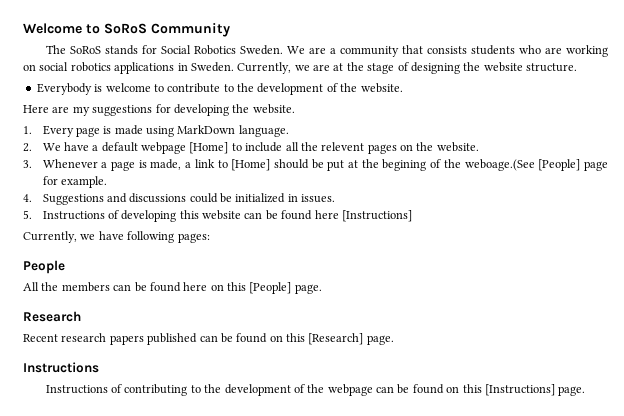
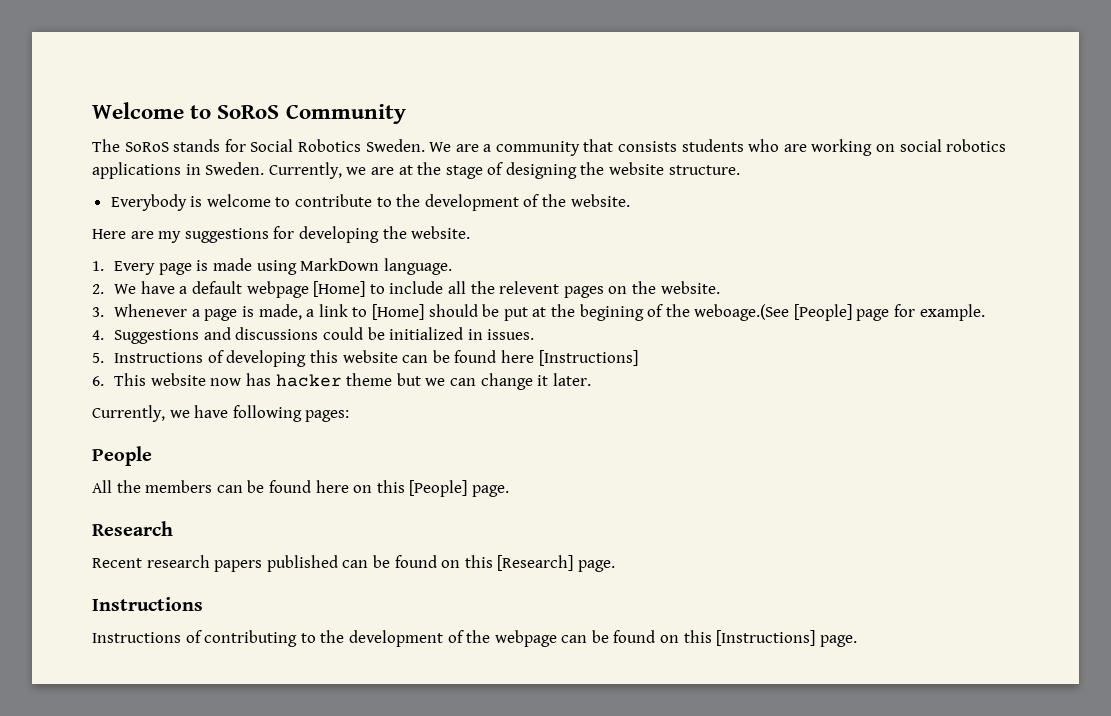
(412, 216) none -> [92,373,591,390] // 6. This website now has hacker theme but we can change it later.

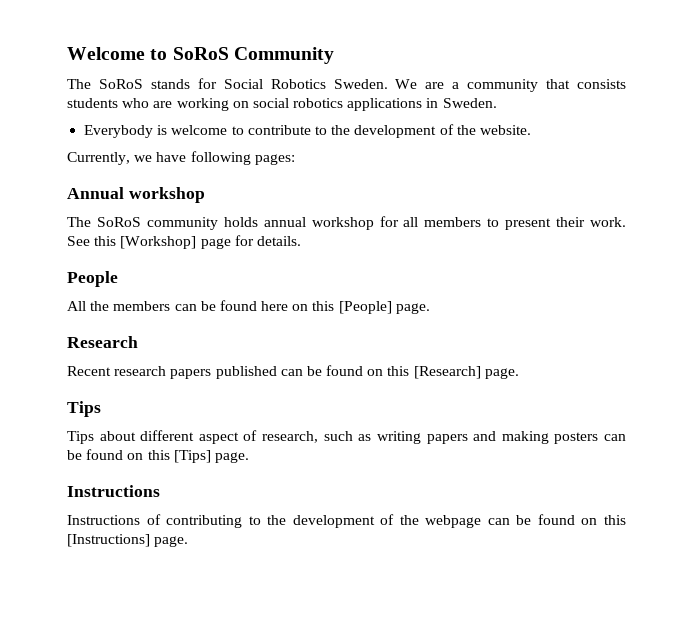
[268,162,740,179] Currently, we are at the stage of designing the website structure. -> (497, 103) none
[92,226,471,243] [92,258,452,275] [92,281,720,298] [92,304,985,321] [92,327,535,344] [92,350,638,367] [92,373,591,390] // Here are my suggestions for developing the website. // 1. Every page is made using MarkDown language. // 2. We have a default webpage [Home] to include all the relevent pages on the website. // 3. Whenever a page is made, a link to [Home] should be put at the begining of the weboage.(See [People] page for example. // 4. Suggestions and discussions could be initialized in issues. // 5. Instructions of developing this website can be found here [Instructions] // 6. This website now has hacker theme but we can change it later. -> (531, 130) none
(350, 416) none -> [67,187,205,203] [67,216,626,230] [67,235,301,249] // Annual workshop // The SoRoS community holds annual workshop for all members to present their work. See this [Workshop] page for details.
(615, 566) none -> [67,401,101,417] [67,430,627,444] [67,449,249,463] // Tips // Tips about different aspect of research, such as writing papers and making posters can be found on this [Tips] page.

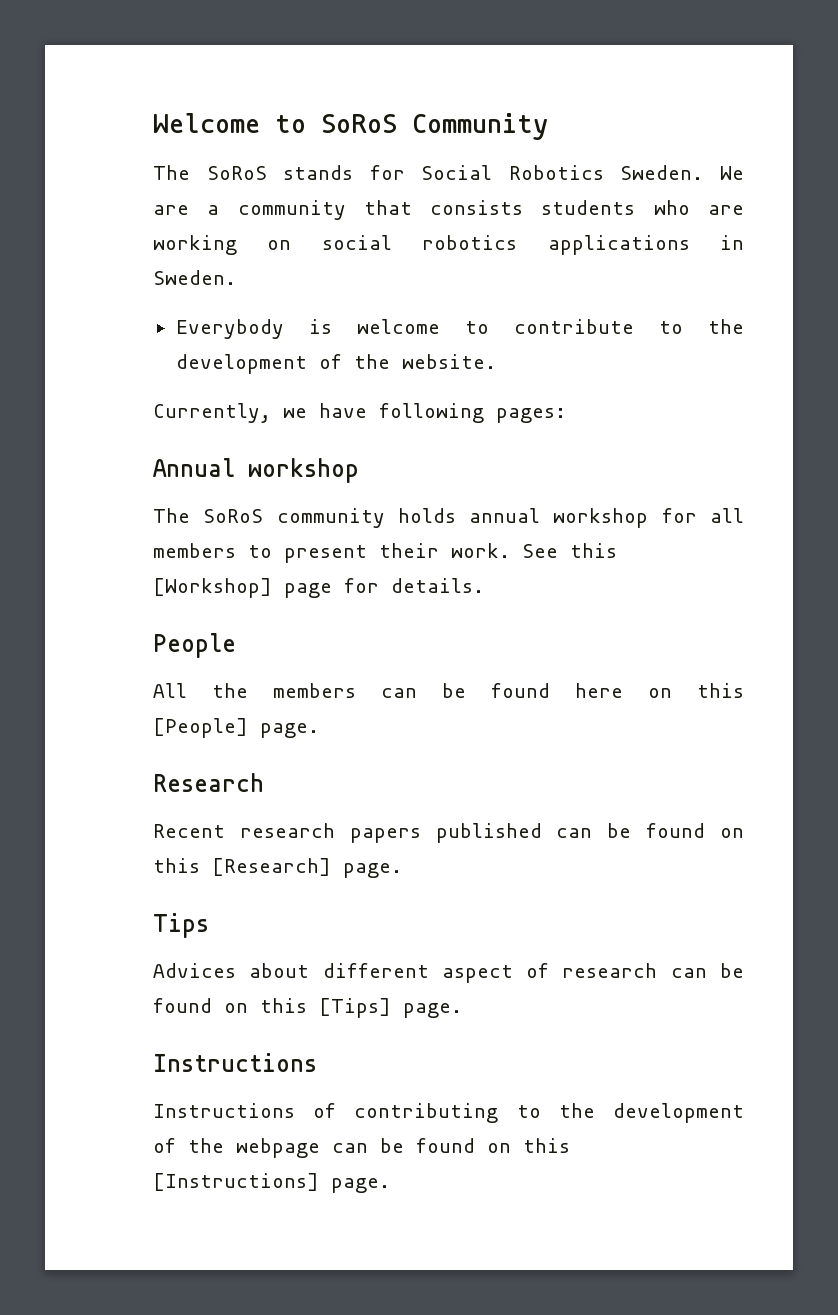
[67,431,94,444] Tips -> [153,963,236,978] Advices
[262,431,599,444] research, such as writing papers and making posters -> [562,963,658,978] research

